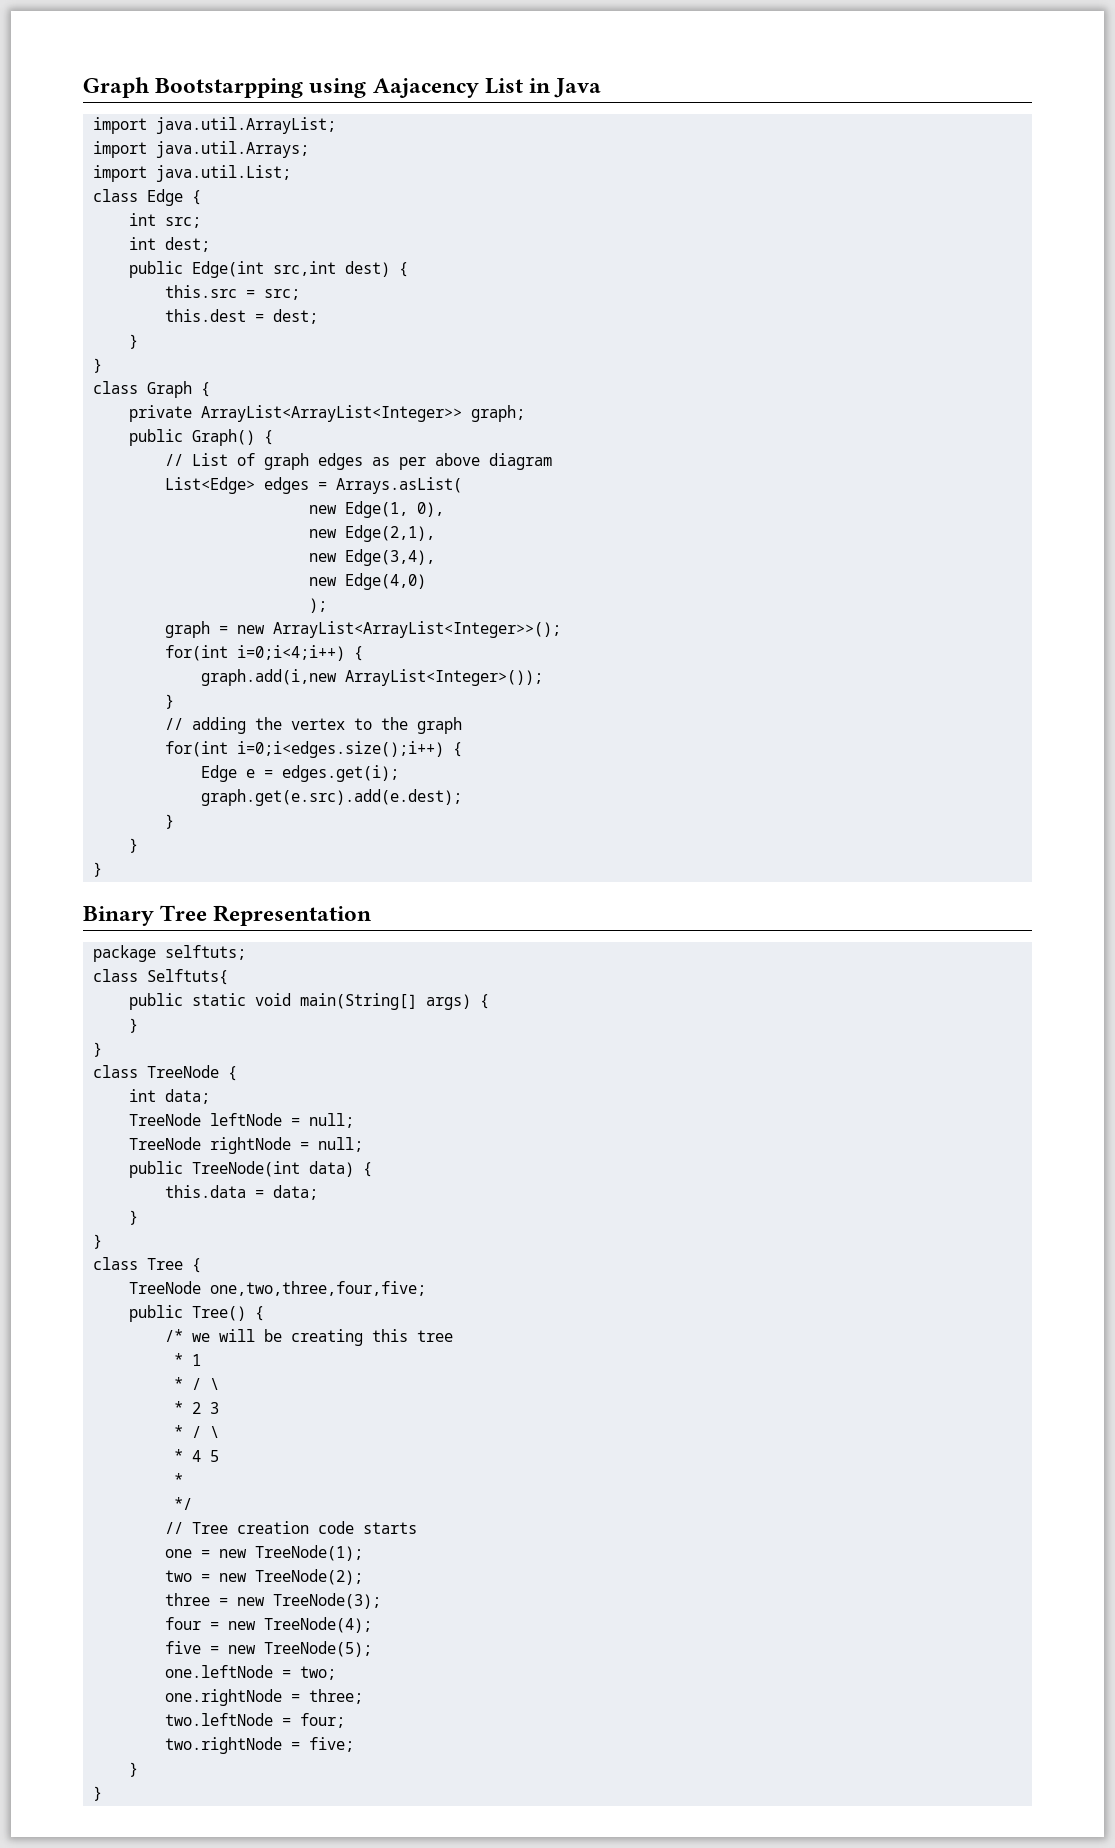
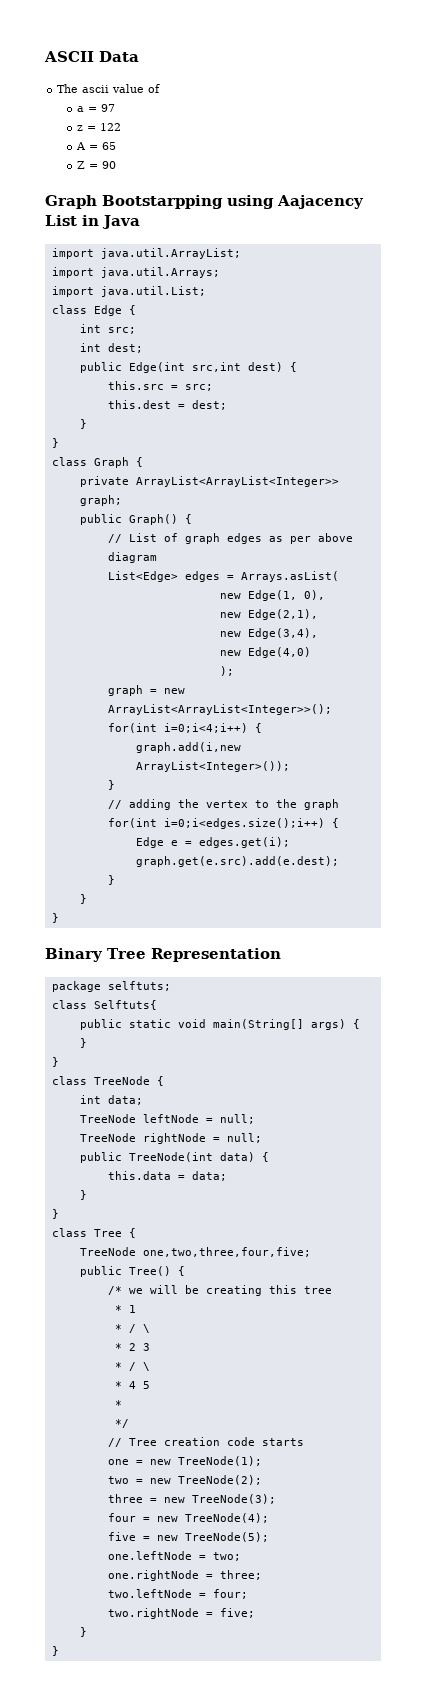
(83, 87) none -> [44,51,139,62] [57,84,161,93] [77,104,116,112] [77,123,122,131] [76,142,117,150] [77,161,117,169] ASCII Data // The ascii value of // a = 97 // z = 122 // A = 65 // Z = 90 //

